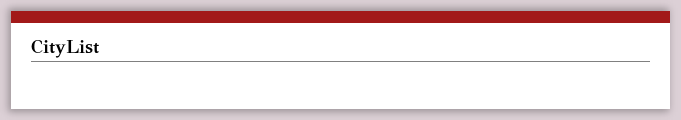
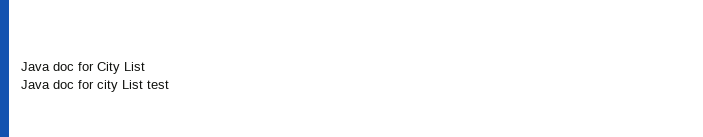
[31,39,99,58] CityList -> [21,62,145,74] [21,80,169,92] Java doc for City List // Java doc for city List test

